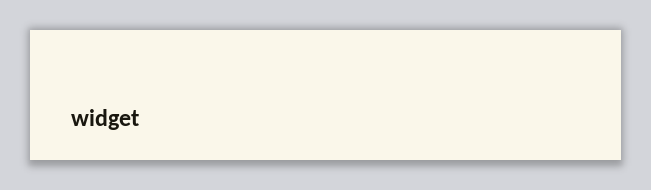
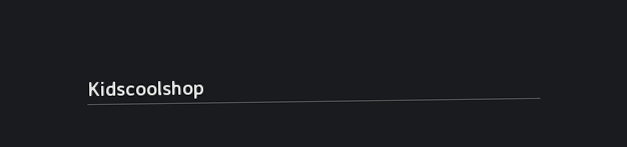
[71,109,139,130] widget -> [87,80,205,101] Kidscoolshop

